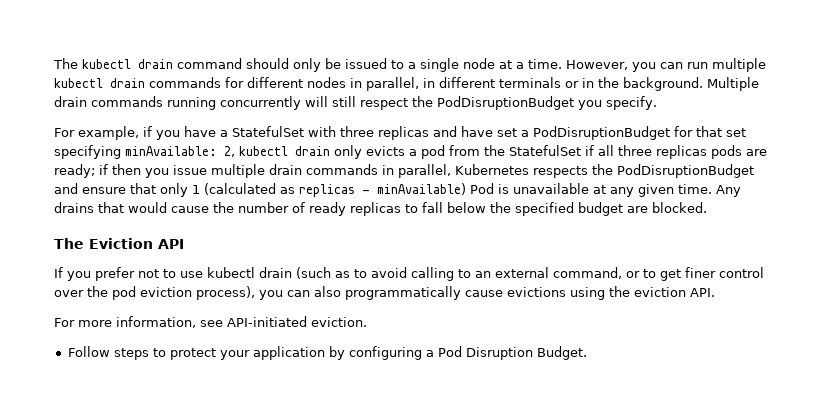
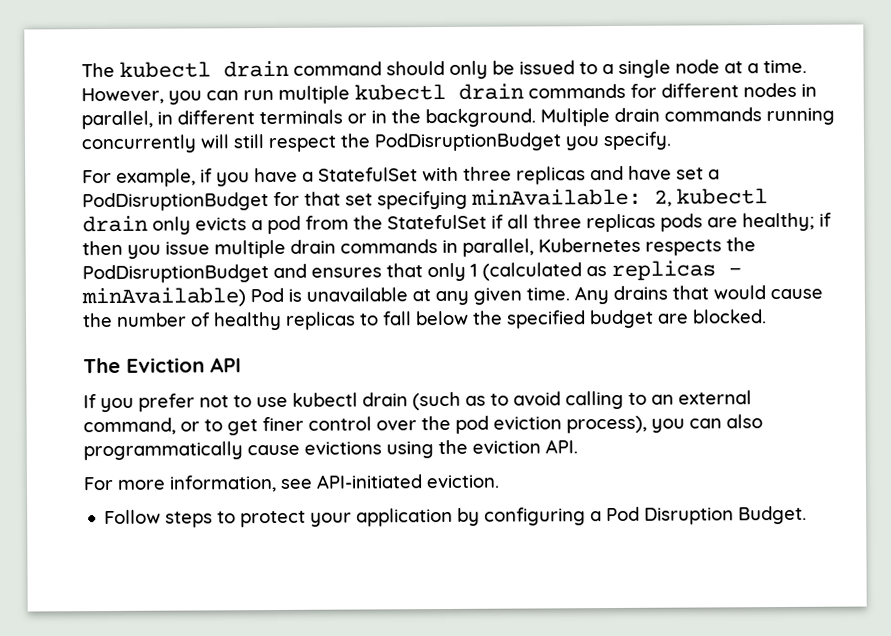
[54,164,95,178] ready; -> [742,212,815,232] healthy;
[82,187,126,194] ensure -> [311,267,382,278] ensures
[309,202,346,216] ready -> [213,311,282,331] healthy

